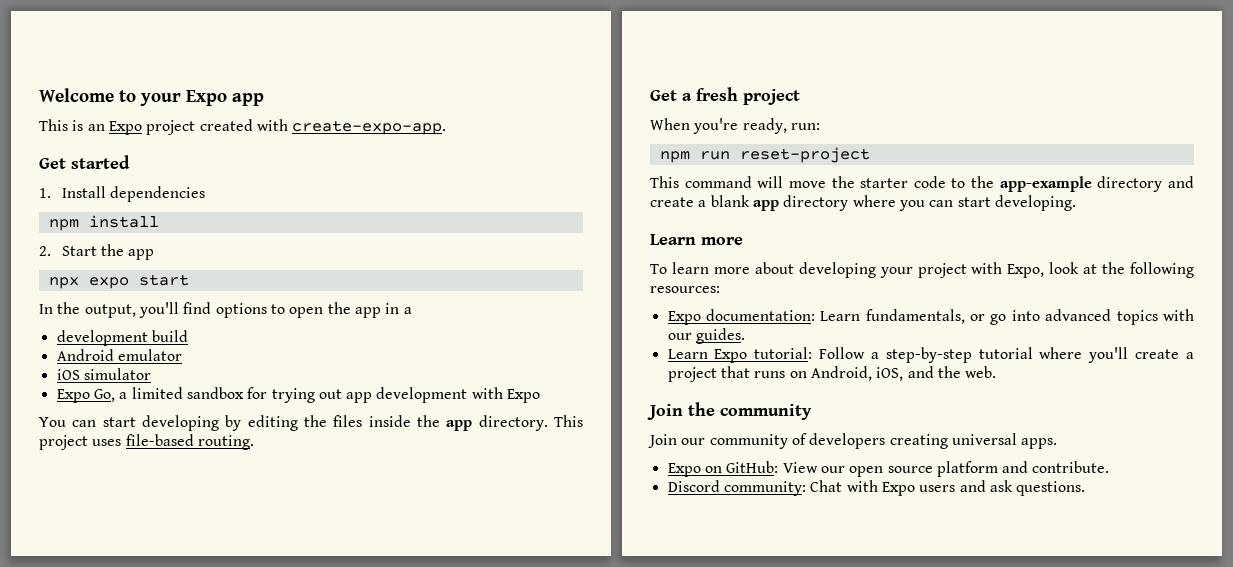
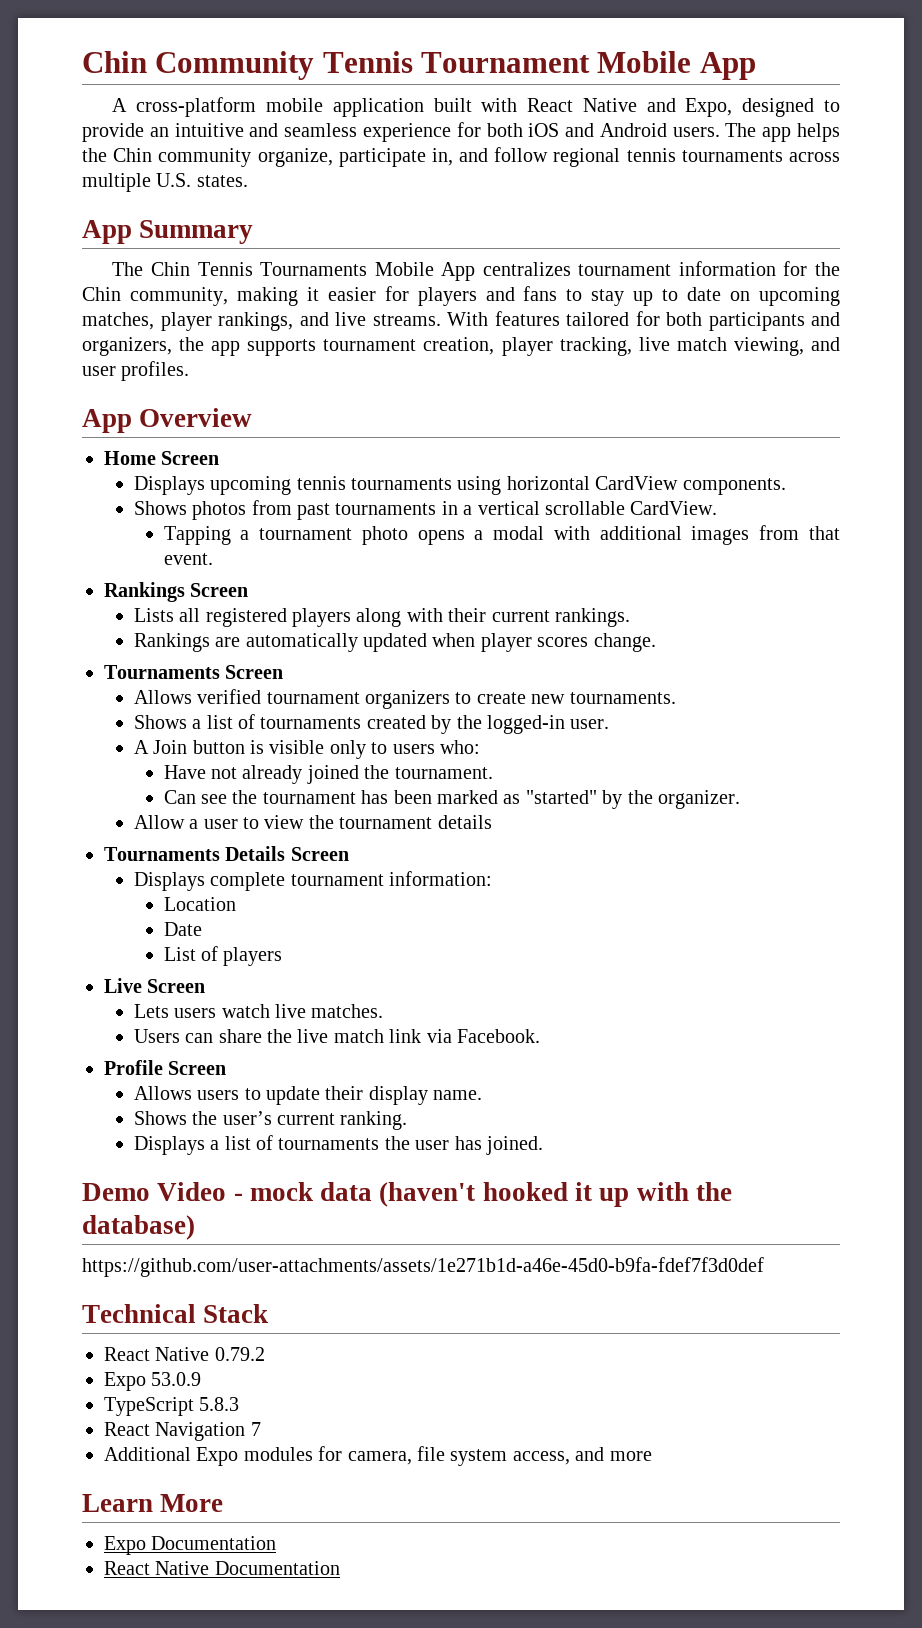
[39,88,264,106] [39,119,447,135] [39,155,130,169] [39,186,205,202] [48,215,159,231] [39,244,155,260] [48,274,189,289] [39,302,412,318] [56,330,188,346] [56,349,182,361] [56,368,151,380] [56,387,541,403] [39,415,583,431] [39,434,254,450] [650,87,800,105] [650,118,820,134] [659,147,870,163] [650,176,1194,192] [650,195,1076,211] [650,234,743,245] [650,262,1194,278] [650,286,720,293] [667,309,1194,325] [667,328,745,344] [667,347,1194,363] [667,366,997,382] [647,402,812,420] [648,433,1058,449] [667,461,1110,477] [667,480,1086,496] Welcome to your Expo app // This is an Expo project created with create-expo-app. // Get started // 1. Install dependencies // npm install // 2. Start the app // npx expo start // In the output, you'll find options to open the app in a // development build // Android emulator // iOS simulator // Expo Go, a limited sandbox for trying out app development with Expo // You can start developing by editing the files inside the app directory. This project uses file-based routing. // Get a fresh project // When you're ready, run: // npm run reset-project // This command will move the starter code to the app-example directory and create a blank app directory where you can start developing. // Learn more // To learn more about developing your project with Expo, look at the following resources: // Expo documentation: Learn fundamentals, or go into advanced topics with our guides. // Learn Expo tutorial: Follow a step-by-step tutorial where you'll create a project that runs on Android, iOS, and the web. // Join the community // Join our community of developers creating universal apps. // Expo on GitHub: View our open source platform and contribute. // Discord community: Chat with Expo users and ask questions. -> [82,51,756,80] [112,97,840,117] [82,122,841,142] [82,147,840,167] [82,173,248,192] [82,220,254,244] [112,261,841,281] [82,286,840,306] [82,311,840,331] [82,337,841,356] [82,361,190,381] [82,408,253,433] [104,451,220,465] [133,476,786,495] [133,500,718,520] [163,525,840,545] [163,553,213,565] [104,582,249,602] [133,608,630,627] [133,633,656,652] [104,665,284,679] [133,689,676,709] [133,714,610,734] [133,740,480,759] [163,765,493,784] [163,790,740,809] [133,815,492,829] [104,846,349,861] [133,871,492,891] [163,897,236,911] [163,922,202,936] [163,946,283,966] [104,978,206,993] [133,1004,384,1018] [133,1029,540,1043] [104,1060,227,1075] [133,1086,483,1105] [133,1111,408,1130] [133,1135,543,1155] [82,1182,732,1207] [82,1215,195,1240] [82,1257,764,1277] [82,1304,269,1323] [104,1347,265,1361] [104,1372,202,1391] [104,1397,240,1416] [104,1422,261,1441] [104,1446,652,1466] [82,1494,224,1512] [104,1536,277,1555] [104,1561,340,1575] Chin Community Tennis Tournament Mobile App // A cross-platform mobile application built with React Native and Expo, designed to provide an intuitive and seamless experience for both iOS and Android users. The app helps the Chin community organize, participate in, and follow regional tennis tournaments across multiple U.S. states. // App Summary // The Chin Tennis Tournaments Mobile App centralizes tournament information for the Chin community, making it easier for players and fans to stay up to date on upcoming matches, player rankings, and live streams. With features tailored for both participants and organizers, the app supports tournament creation, player tracking, live match viewing, and user profiles. // App Overview // Home Screen // Displays upcoming tennis tournaments using horizontal CardView components. // Shows photos from past tournaments in a vertical scrollable CardView. // Tapping a tournament photo opens a modal with additional images from that event. // Rankings Screen // Lists all registered players along with their current rankings. // Rankings are automatically updated when player scores change. // Tournaments Screen // Allows verified tournament organizers to create new tournaments. // Shows a list of tournaments created by the logged-in user. // A Join button is visible only to users who: // Have not already joined the tournament. // Can see the tournament has been marked as "started" by the organizer. // Allow a user to view the tournament details // Tournaments Details Screen // Displays complete tournament information: // Location // Date // List of players // Live Screen // Lets users watch live matches. // Users can share the live match link via Facebook. // Profile Screen // Allows users to update their display name. // Shows the user’s current ranking. // Displays a list of tournaments the user has joined. // Demo Video - mock data (haven't hooked it up with the database) // https://github.com/user-attachments/assets/1e271b1d-a46e-45d0-b9fa-fdef7f3d0def // Technical Stack // React Native 0.79.2 // Expo 53.0.9 // TypeScript 5.8.3 // React Navigation 7 // Additional Expo modules for camera, file system access, and more // Learn More // Expo Documentation // React Native Documentation

